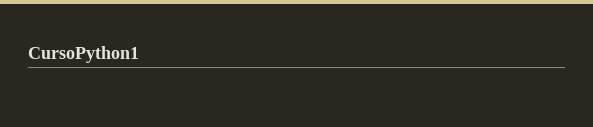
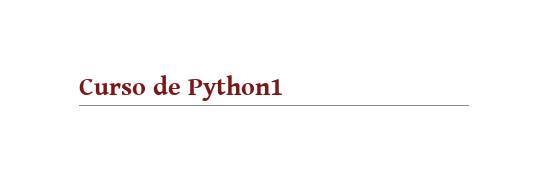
[28,46,139,63] CursoPython1 -> [79,75,284,101] Curso de Python1

